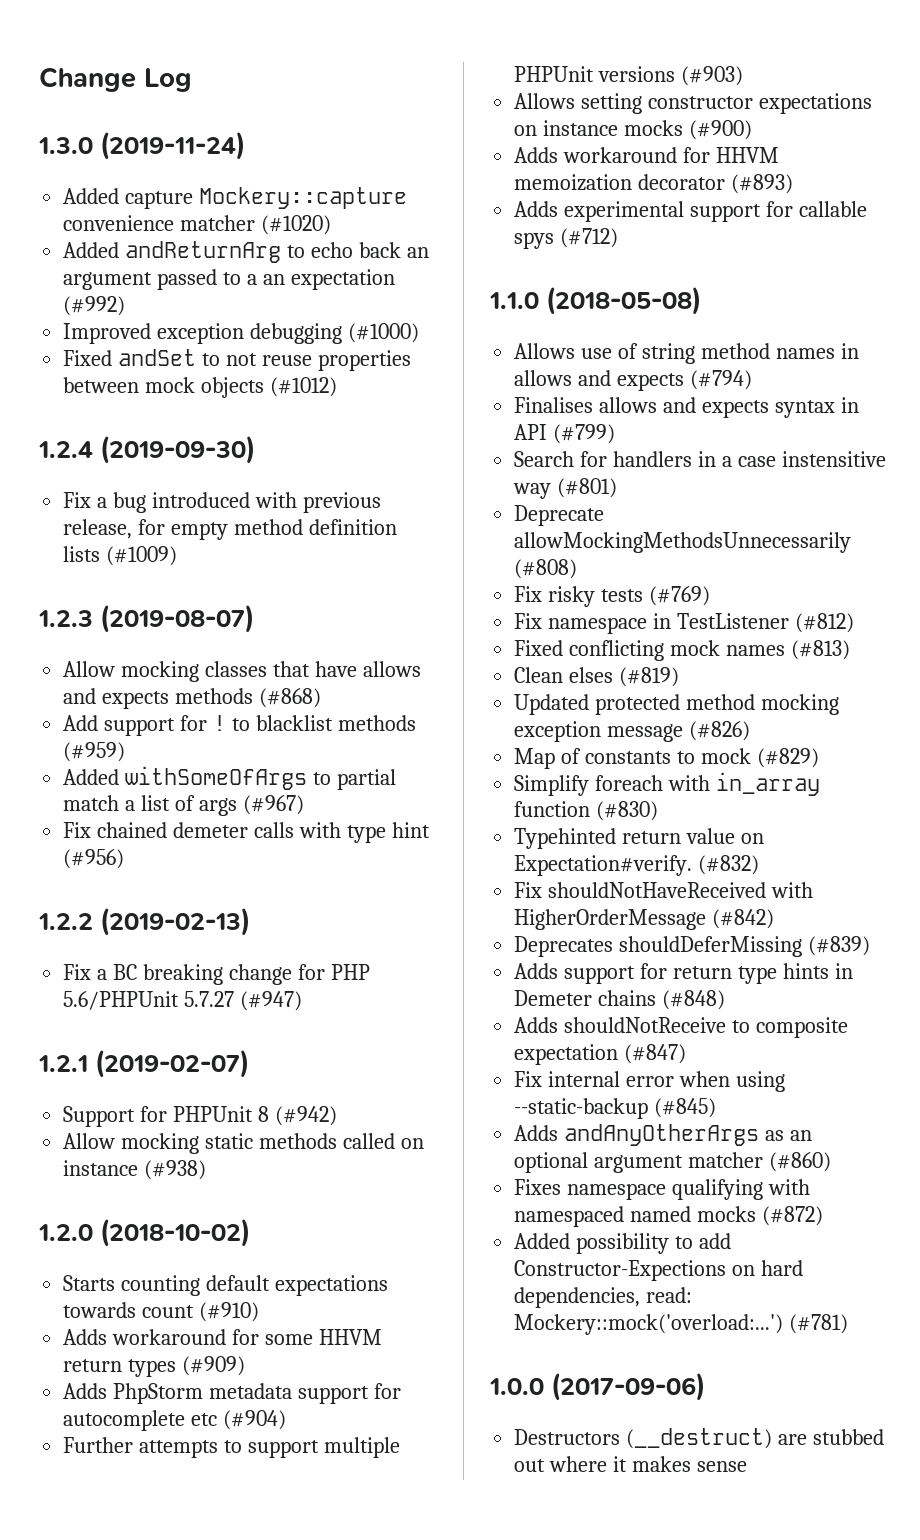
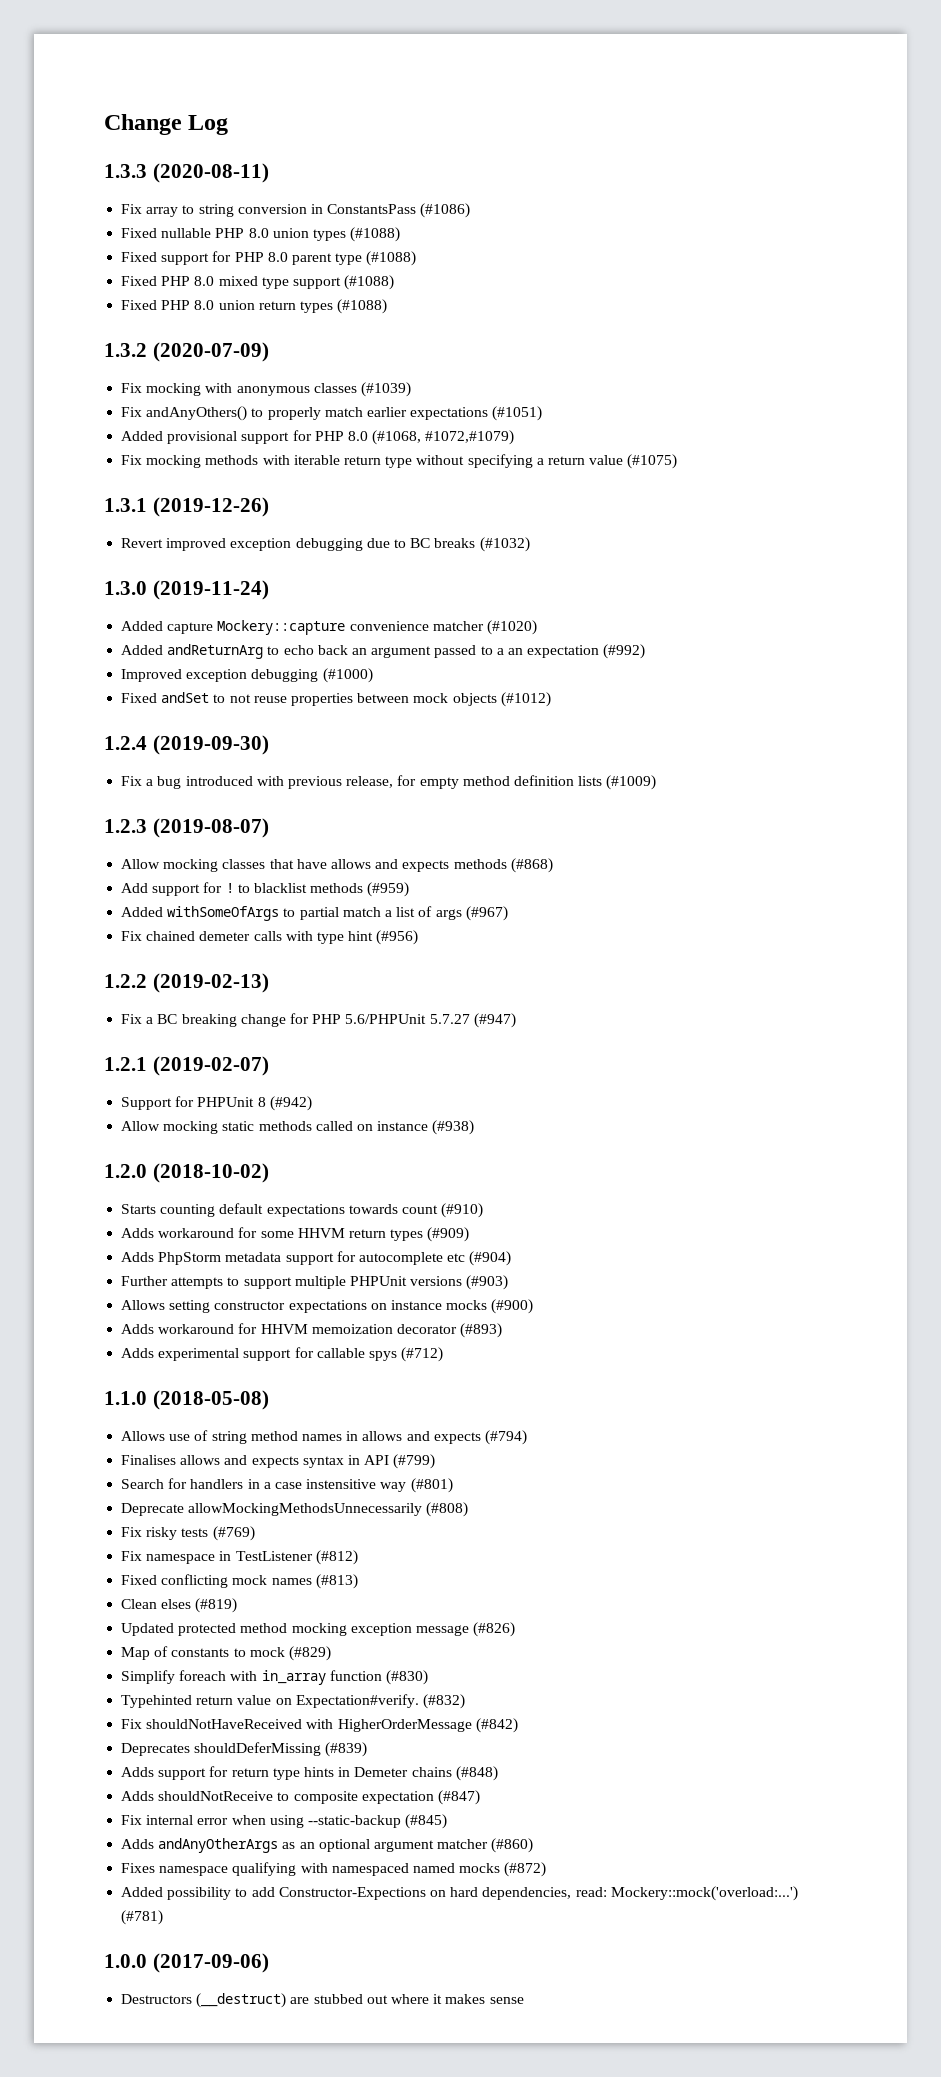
(192, 80) none -> [104,163,269,183] [121,203,471,218] [121,227,401,242] [121,251,417,266] [121,275,395,290] [121,299,388,314] [104,342,269,362] [121,382,411,397] [121,406,543,421] [121,430,515,445] [121,454,678,469] [104,497,269,517] [121,537,530,552] // 1.3.3 (2020-08-11) // Fix array to string conversion in ConstantsPass (#1086) // Fixed nullable PHP 8.0 union types (#1088) // Fixed support for PHP 8.0 parent type (#1088) // Fixed PHP 8.0 mixed type support (#1088) // Fixed PHP 8.0 union return types (#1088) // 1.3.2 (2020-07-09) // Fix mocking with anonymous classes (#1039) // Fix andAnyOthers() to properly match earlier expectations (#1051) // Added provisional support for PHP 8.0 (#1068, #1072,#1079) // Fix mocking methods with iterable return type without specifying a return value (#1075) // 1.3.1 (2019-12-26) // Revert improved exception debugging due to BC breaks (#1032)

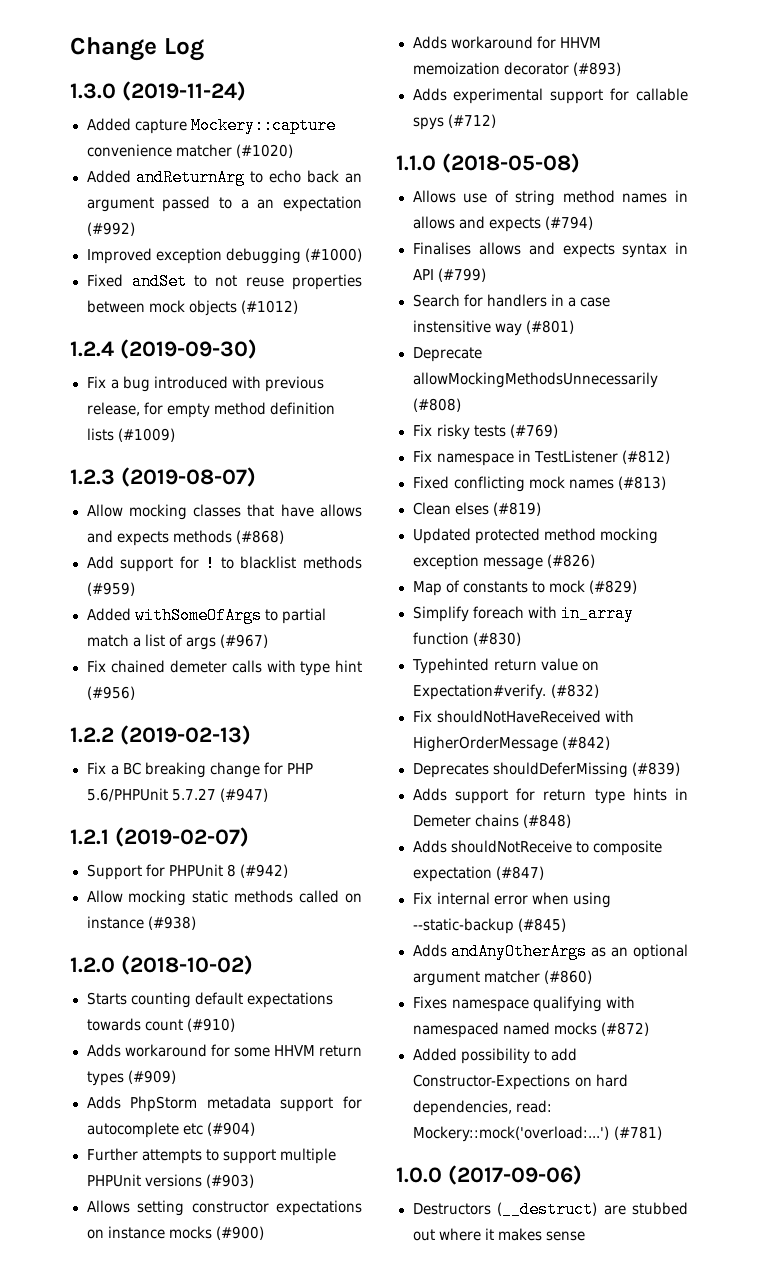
[104,163,269,183] [121,203,471,218] [121,227,401,242] [121,251,417,266] [121,275,395,290] [121,299,388,314] [104,342,269,362] [121,382,411,397] [121,406,543,421] [121,430,515,445] [121,454,678,469] [104,497,269,517] [121,537,530,552] // 1.3.3 (2020-08-11) // Fix array to string conversion in ConstantsPass (#1086) // Fixed nullable PHP 8.0 union types (#1088) // Fixed support for PHP 8.0 parent type (#1088) // Fixed PHP 8.0 mixed type support (#1088) // Fixed PHP 8.0 union return types (#1088) // 1.3.2 (2020-07-09) // Fix mocking with anonymous classes (#1039) // Fix andAnyOthers() to properly match earlier expectations (#1051) // Added provisional support for PHP 8.0 (#1068, #1072,#1079) // Fix mocking methods with iterable return type without specifying a return value (#1075) // 1.3.1 (2019-12-26) // Revert improved exception debugging due to BC breaks (#1032) -> (204, 49) none

